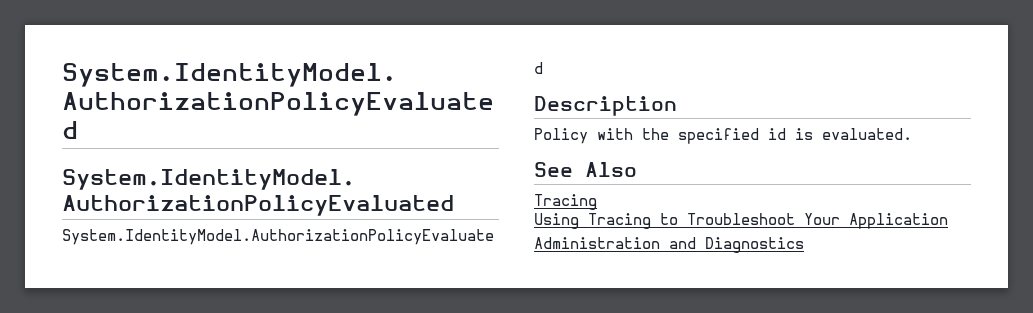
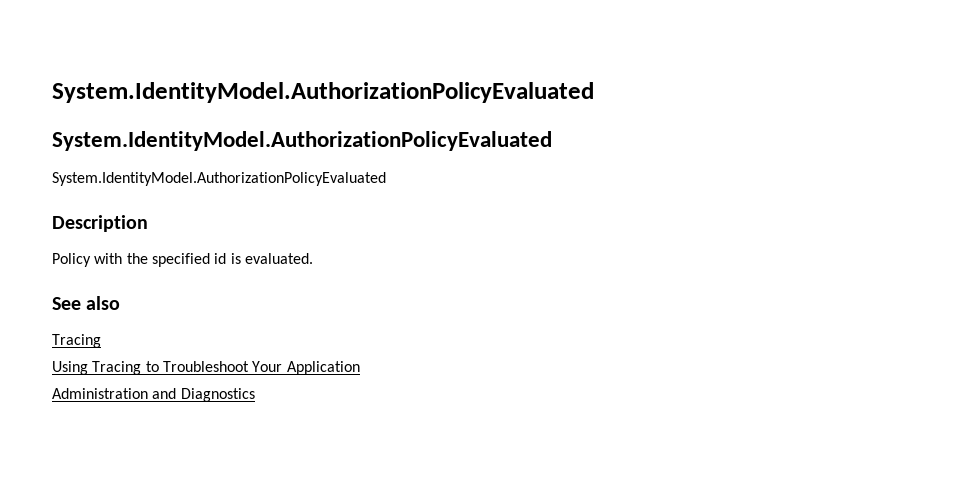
[585,162,637,177] Also -> [86,296,121,310] also

